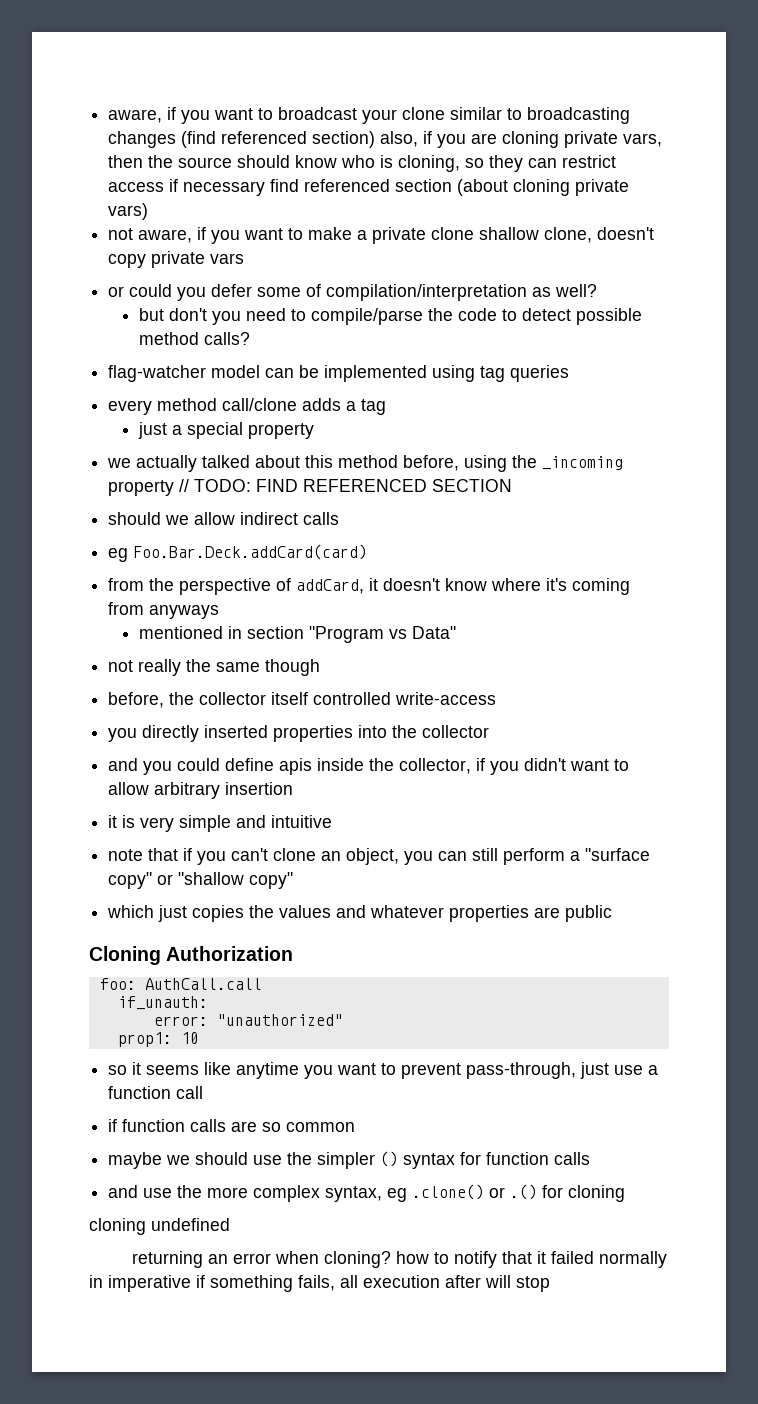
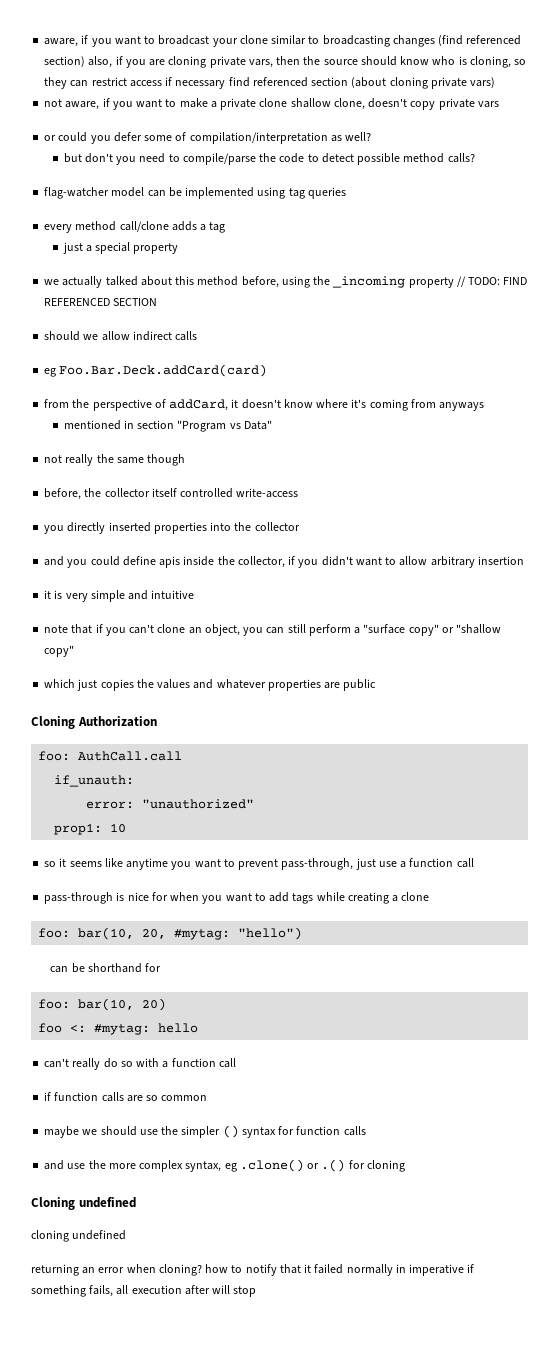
(204, 1092) none -> [44,892,430,904] [38,927,303,940] [50,963,162,973] [38,998,167,1011] [38,1023,199,1035] [44,1058,236,1070] // pass-through is nice for when you want to add tags while creating a clone // foo: bar(10, 20, #mytag: "hello") // can be shorthand for // foo: bar(10, 20) // foo <: #mytag: hello // can't really do so with a function call
(626, 1193) none -> [31,1197,136,1210] // Cloning undefined

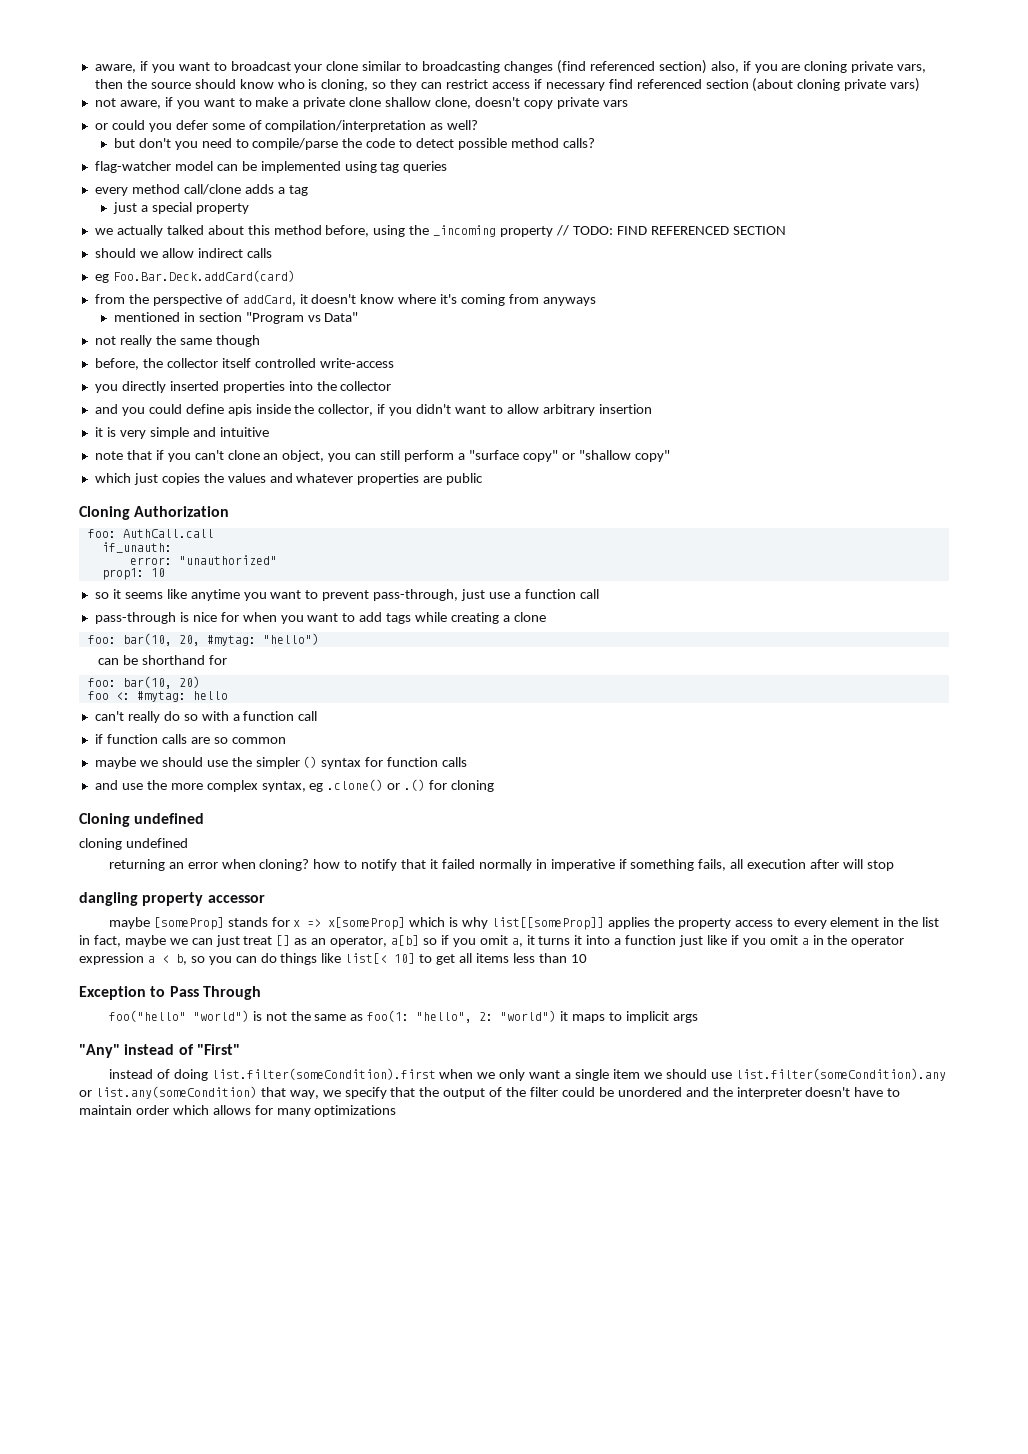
(257, 1291) none -> [79,892,265,906] [108,917,940,930] [79,935,905,947] [79,953,587,965] [79,986,261,1000] [108,1010,698,1023] [79,1044,240,1058] [108,1068,946,1081] [79,1086,901,1099] [79,1105,397,1117] // dangling property accessor // maybe [someProp] stands for x => x[someProp] which is why list[[someProp]] applies the property access to every element in the list in fact, maybe we can just treat [] as an operator, a[b] so if you omit a, it turns it into a function just like if you omit a in the operator expression a < b, so you can do things like list[< 10] to get all items less than 10 // Exception to Pass Through // foo("hello" "world") is not the same as foo(1: "hello", 2: "world") it maps to implicit args // "Any" instead of "First" // instead of doing list.filter(someCondition).first when we only want a single item we should use list.filter(someCondition).any or list.any(someCondition) that way, we specify that the output of the filter could be unordered and the interpreter doesn't have to maintain order which allows for many optimizations

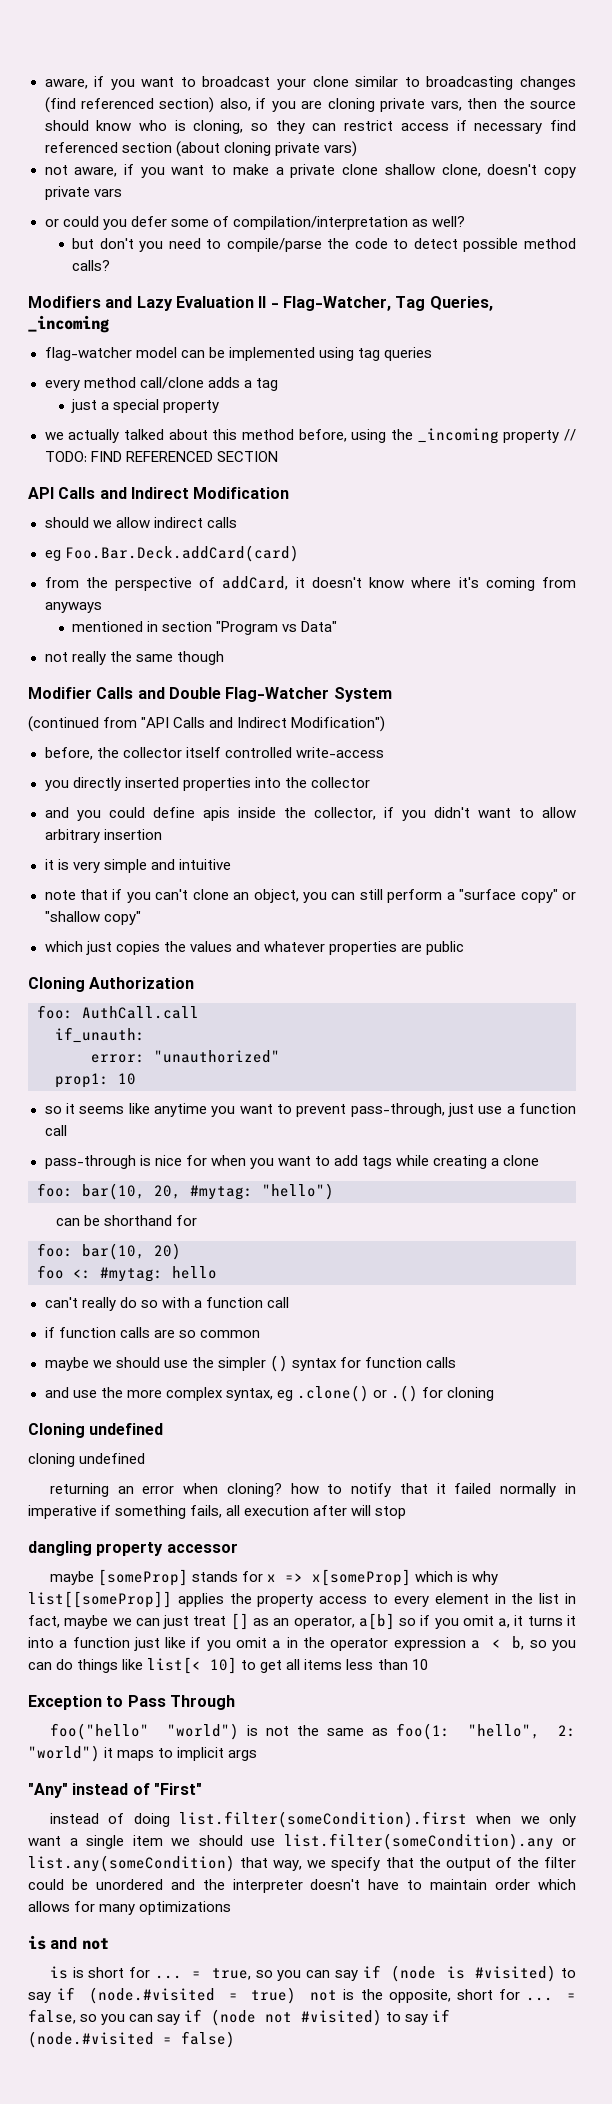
(595, 143) none -> [28,296,493,311] [28,315,109,333] // Modifiers and Lazy Evaluation II - Flag-Watcher, Tag Queries, _incoming
(786, 230) none -> [28,487,290,499] // API Calls and Indirect Modification
(260, 341) none -> [28,687,392,702] [28,716,386,732] // Modifier Calls and Double Flag-Watcher System // (continued from "API Calls and Indirect Modification")
(397, 1111) none -> [28,1935,109,1950] [49,1965,577,1982] [28,1987,576,2004] [28,2009,451,2026] [28,2031,235,2048] // is and not // is is short for ... = true, so you can say if (node is #visited) to say if (node.#visited = true) not is the opposite, short for ... = false, so you can say if (node not #visited) to say if (node.#visited = false)

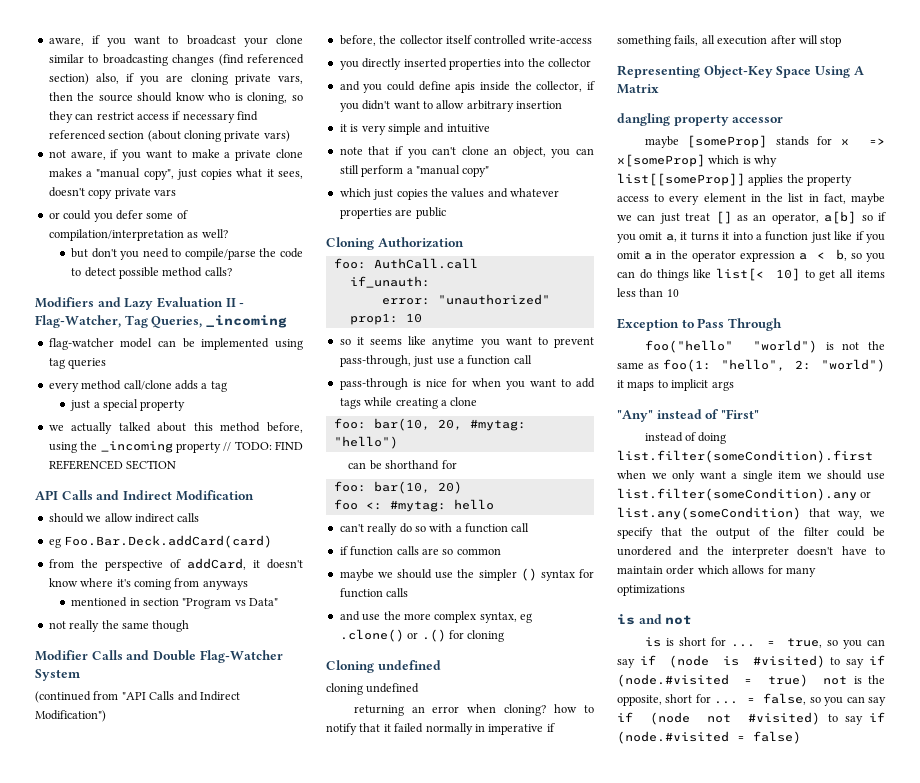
[384,164,481,177] shallow clone, -> [48,168,303,180] makes a "manual copy", just copies what it sees,
[459,889,576,903] [44,911,100,922] "surface copy" or "shallow -> [415,165,460,175] "manual
(407, 1512) none -> [617,65,864,78] [617,84,659,94] // Representing Object-Key Space Using A Matrix

